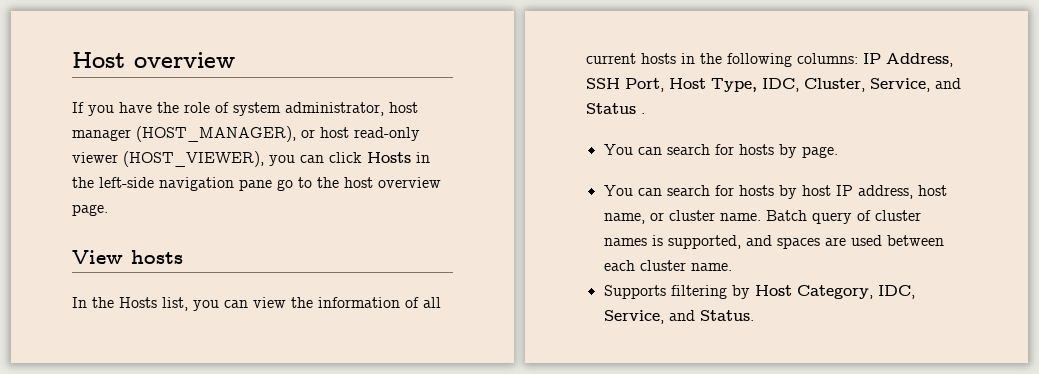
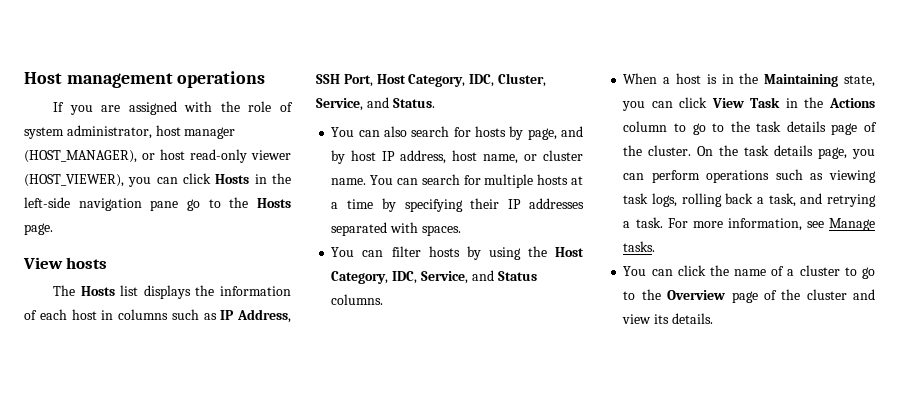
[72,52,235,68] Host overview -> [24,71,266,88] Host management operations
[119,102,152,113] have -> [101,101,213,115] are assigned with
[344,177,441,188] host overview -> [256,198,291,208] Hosts
[72,297,441,311] [586,53,858,67] In the Hosts list, you can view the information of all current hosts in the following columns: -> [53,285,291,299] [24,309,217,320] The Hosts list displays the information of each host in columns such as
[711,78,757,92] Type, -> [408,74,466,87] Category,
[586,103,645,114] [603,144,838,158] [603,185,774,196] Status . // You can search for hosts by page. // You can search for hosts -> [392,98,435,108] [331,126,583,140] Status. // You can also search for hosts by page, and
[765,210,921,224] [603,235,944,249] [603,260,732,271] [603,285,750,299] Batch query of cluster names is supported, and spaces are used between each cluster name. // Supports filtering by -> [370,174,583,188] [331,198,584,212] [331,222,461,236] [331,246,547,260] You can search for multiple hosts at a time by specifying their IP addresses separated with spaces. // You can filter hosts by using the
[699,310,754,321] Status. -> [497,271,537,281] [331,294,384,305] [623,73,875,87] [622,97,875,111] [623,121,877,135] [623,145,875,159] [623,169,876,183] [623,193,876,207] [623,217,875,231] [623,241,656,252] [623,265,875,279] [623,289,875,303] [622,313,713,324] Status columns. // When a host is in the Maintaining state, you can click View Task in the Actions column to go to the task details page of the cluster. On the task details page, you can perform operations such as viewing task logs, rolling back a task, and retrying a task. For more information, see Manage tasks. // You can click the name of a cluster to go to the Overview page of the cluster and view its details.

